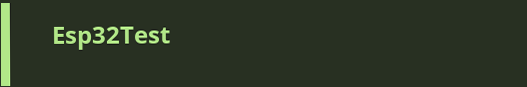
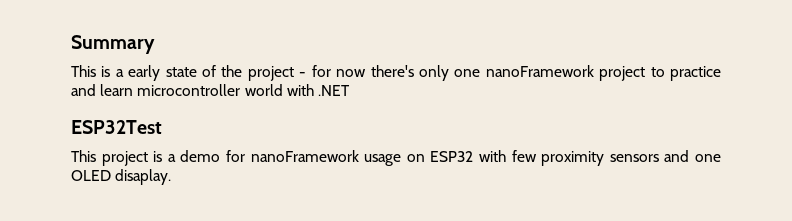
[51,26,171,50] Esp32Test -> [71,35,155,54] [71,65,721,81] [71,84,350,96] [71,120,162,134] [71,150,722,166] [71,169,172,185] Summary // This is a early state of the project - for now there's only one nanoFramework project to practice and learn microcontroller world with .NET // ESP32Test // This project is a demo for nanoFramework usage on ESP32 with few proximity sensors and one OLED disaplay.

